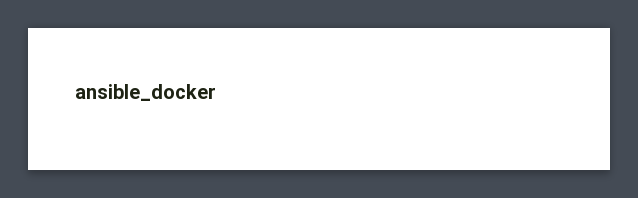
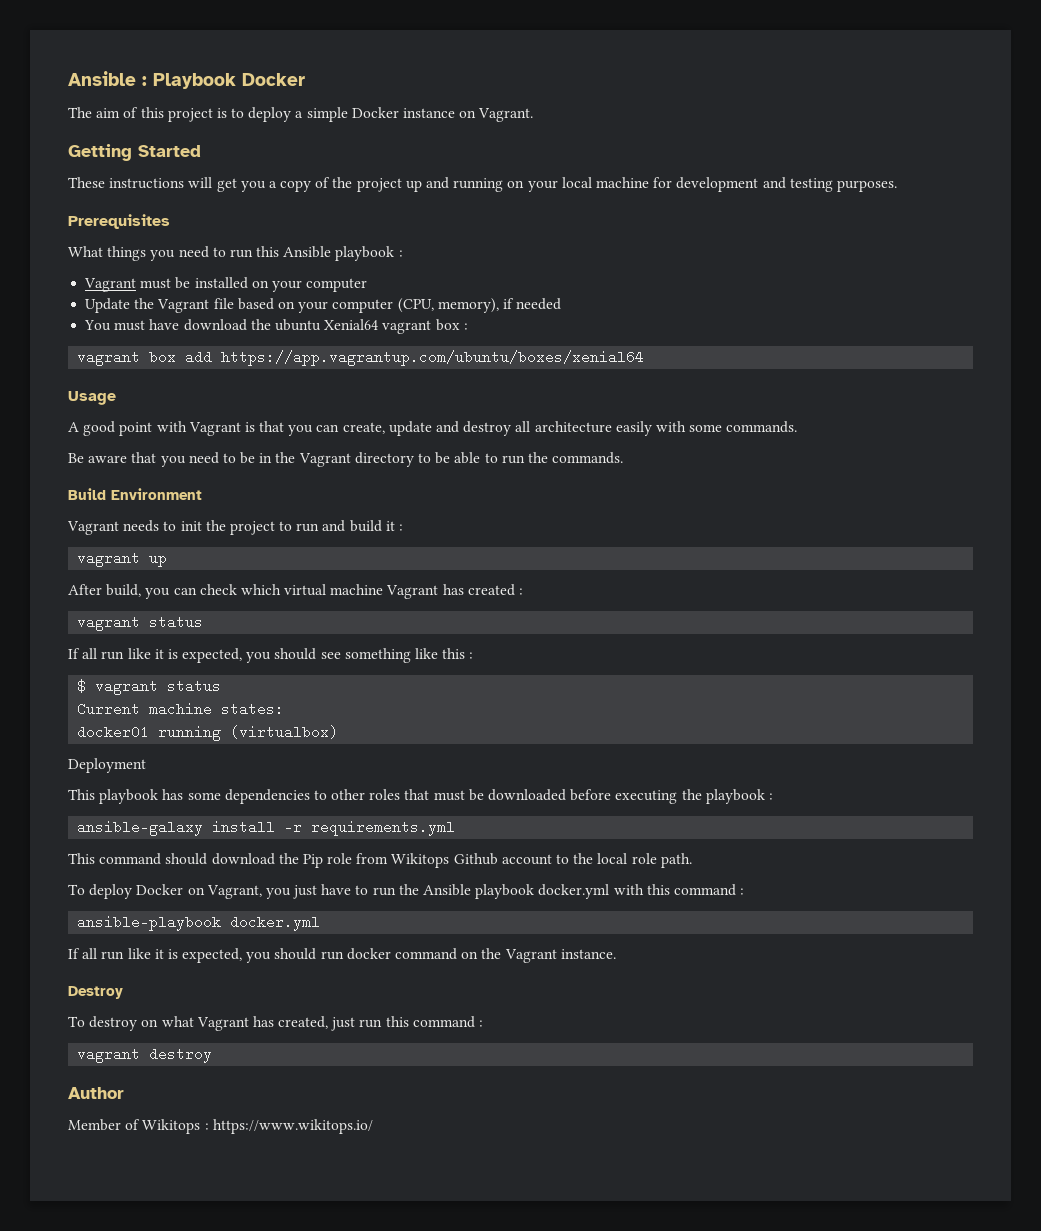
[75,84,216,101] ansible_docker -> [68,71,305,89] [68,107,534,122] [68,144,201,161] [68,177,897,192] [68,214,170,229] [68,246,403,261] [84,277,368,292] [85,298,562,313] [84,319,468,334] [77,350,645,366] [68,391,116,405] [68,421,798,436] [68,452,624,467] [68,488,202,500] [67,520,404,535] [77,551,168,567] [68,584,524,599] [77,615,204,631] [68,648,474,663] [77,679,222,695] [77,702,285,716] [77,725,339,741] [68,758,146,773] [68,789,773,804] [77,820,456,836] [68,853,692,868] [68,884,745,899] [77,915,321,931] [68,948,616,963] [68,986,123,999] [68,1016,484,1031] [77,1047,213,1063] [68,1087,124,1099] [68,1119,373,1134] Ansible : Playbook Docker // The aim of this project is to deploy a simple Docker instance on Vagrant. // Getting Started // These instructions will get you a copy of the project up and running on your local machine for development and testing purposes. // Prerequisites // What things you need to run this Ansible playbook : // Vagrant must be installed on your computer // Update the Vagrant file based on your computer (CPU, memory), if needed // You must have download the ubuntu Xenial64 vagrant box : // vagrant box add https://app.vagrantup.com/ubuntu/boxes/xenial64 // Usage // A good point with Vagrant is that you can create, update and destroy all architecture easily with some commands. // Be aware that you need to be in the Vagrant directory to be able to run the commands. // Build Environment // Vagrant needs to init the project to run and build it : // vagrant up // After build, you can check which virtual machine Vagrant has created : // vagrant status // If all run like it is expected, you should see something like this : // $ vagrant status // Current machine states: // docker01 running (virtualbox) // Deployment // This playbook has some dependencies to other roles that must be downloaded before executing the playbook : // ansible-galaxy install -r requirements.yml // This command should download the Pip role from Wikitops Github account to the local role path. // To deploy Docker on Vagrant, you just have to run the Ansible playbook docker.yml with this command : // ansible-playbook docker.yml // If all run like it is expected, you should run docker command on the Vagrant instance. // Destroy // To destroy on what Vagrant has created, just run this command : // vagrant destroy // Author // Member of Wikitops : https://www.wikitops.io/

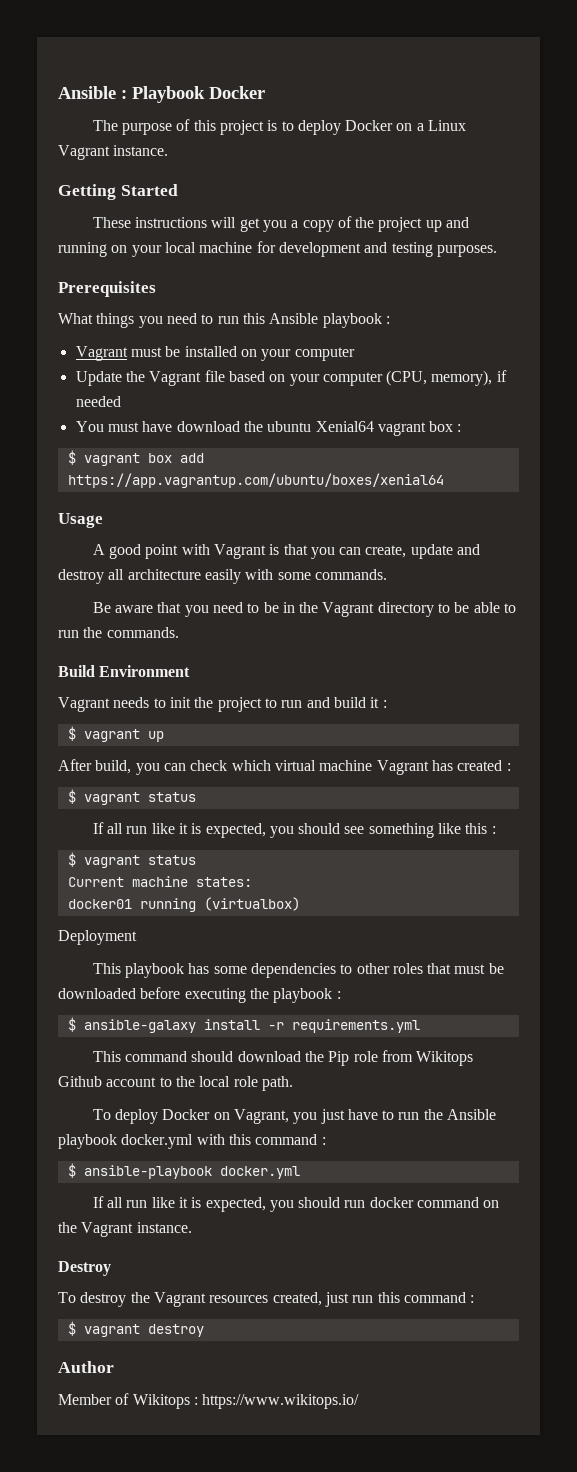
[96,108,121,118] aim -> [121,123,172,135] purpose
[295,107,534,122] a simple Docker instance on Vagrant. -> [345,120,467,131] [58,145,169,160] Docker on a Linux Vagrant instance.
(468, 326) none -> [67,450,76,465] $
(404, 527) none -> [67,726,76,741] $
(524, 591) none -> [67,789,76,804] $
(773, 796) none -> [67,1017,76,1032] $
(745, 891) none -> [67,1163,76,1178] $
[141,1016,274,1031] on what Vagrant has -> [130,1292,269,1307] the Vagrant resources
(484, 1023) none -> [67,1321,76,1336] $

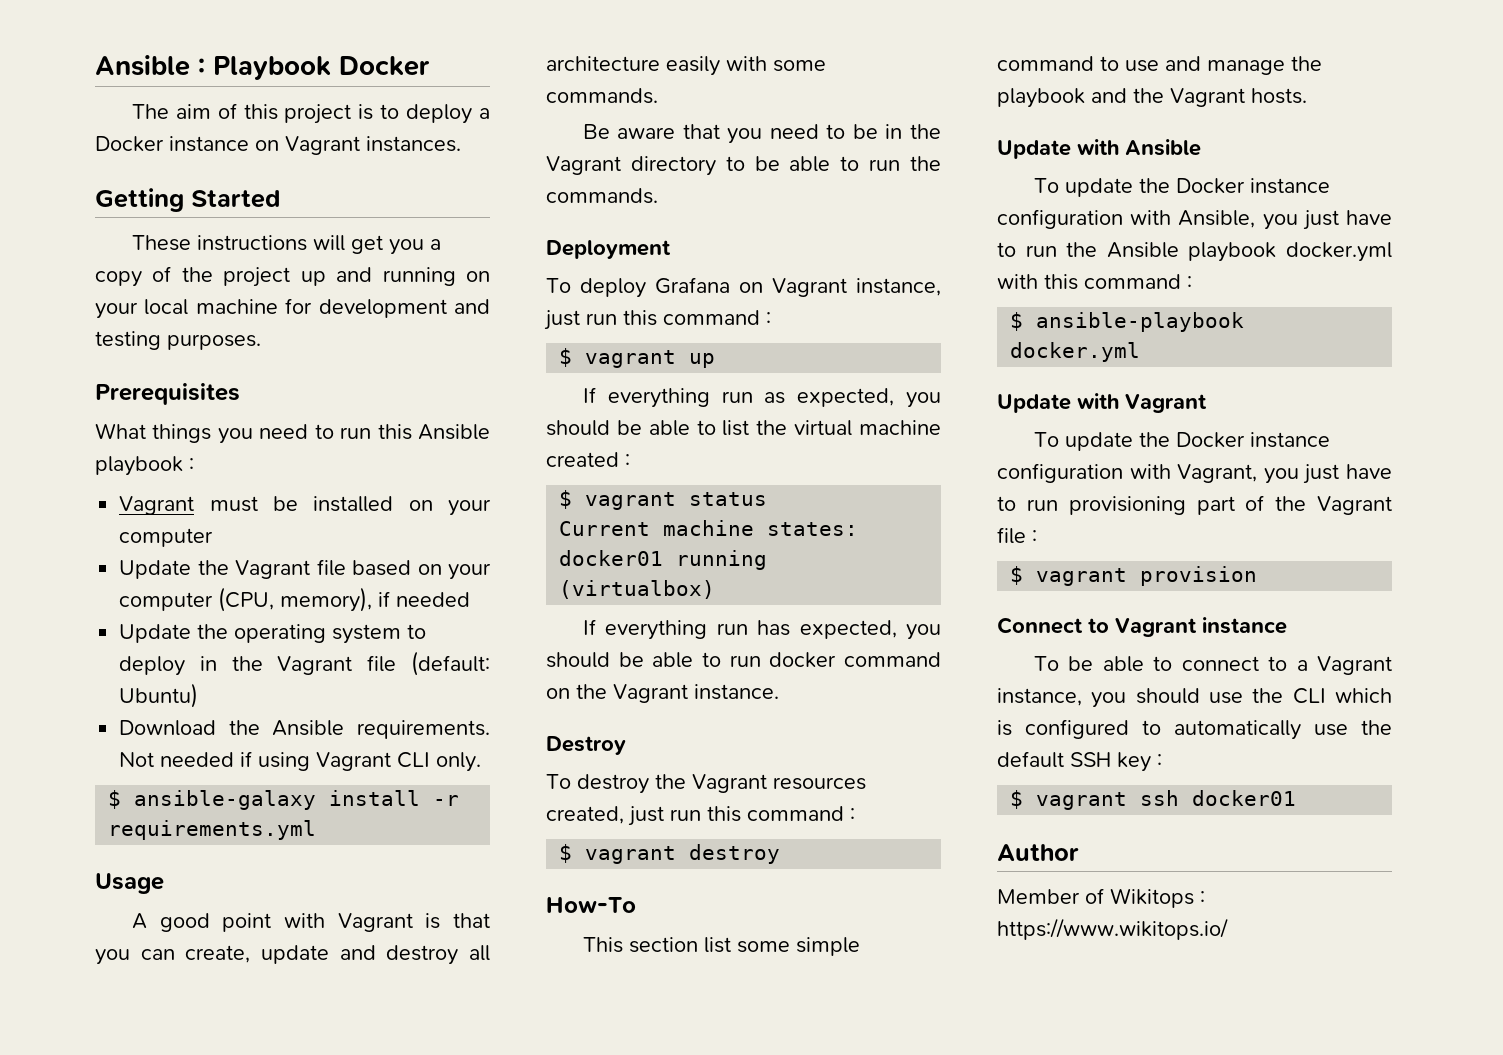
[121,123,172,135] purpose -> [175,104,211,119] aim
[345,120,467,131] [58,145,169,160] Docker on a Linux Vagrant instance. -> [479,108,491,119] [95,136,461,155] a Docker instance on Vagrant instances.
[75,421,462,436] [67,450,204,466] [67,473,444,488] You must have download the ubuntu Xenial64 vagrant box : // $ vagrant box add https://app.vagrantup.com/ubuntu/boxes/xenial64 -> [119,624,427,644] [119,651,490,676] [119,683,199,708] [119,720,490,739] [119,751,482,772] [108,790,460,810] [108,820,317,840] Update the operating system to deploy in the Vagrant file (default: Ubuntu) // Download the Ansible requirements. Not needed if using Vagrant CLI only. // $ ansible-galaxy install -r requirements.yml
[58,665,191,677] [58,697,387,712] [67,726,164,742] [58,759,511,775] [67,789,196,805] [92,822,488,838] Build Environment // Vagrant needs to init the project to run and build it : // $ vagrant up // After build, you can check which virtual machine Vagrant has created : // $ vagrant status // If all run like it is expected, you should see something like this -> [546,240,671,259] [546,277,941,298] [544,310,771,330] [559,348,716,368] [582,387,941,408] [546,420,941,436] [546,452,619,467] Deployment // To deploy Grafana on Vagrant instance, just run this command : // $ vagrant up // If everything run as expected, you should be able to list the virtual machine created
[58,930,137,945] [92,963,504,978] [58,987,341,1003] [67,1017,420,1033] [92,1050,474,1066] [58,1076,293,1091] [92,1109,497,1124] [58,1134,326,1149] [67,1163,300,1179] [92,1196,341,1212] Deployment // This playbook has some dependencies to other roles that must be downloaded before executing the playbook : // $ ansible-galaxy install -r requirements.yml // This command should download the Pip role from Wikitops Github account to the local role path. // To deploy Docker on Vagrant, you just have to run the Ansible playbook docker.yml with this command : // $ ansible-playbook docker.yml // If all run like it is expected, you should -> [582,619,941,640] [546,652,721,668] If everything run has expected, you should be able to
(204, 1330) none -> [546,897,636,913] [582,937,860,956] [997,56,1322,75] [997,88,1307,108] [997,139,1201,159] [1033,178,1330,197] [997,209,1392,230] [997,242,1392,262] [997,274,1192,290] [1010,312,1245,332] [1010,342,1141,362] [997,393,1207,413] [1033,432,1330,451] [997,463,1392,484] [997,495,1392,515] [997,527,1037,544] [1010,566,1258,586] [997,617,1287,637] [1033,656,1392,675] [997,688,1392,708] [997,719,1392,740] [997,751,1162,772] [1010,790,1297,810] // How-To // This section list some simple command to use and manage the playbook and the Vagrant hosts. // Update with Ansible // To update the Docker instance configuration with Ansible, you just have to run the Ansible playbook docker.yml with this command : // $ ansible-playbook docker.yml // Update with Vagrant // To update the Docker instance configuration with Vagrant, you just have to run provisioning part of the Vagrant file : // $ vagrant provision // Connect to Vagrant instance // To be able to connect to a Vagrant instance, you should use the CLI which is configured to automatically use the default SSH key : // $ vagrant ssh docker01

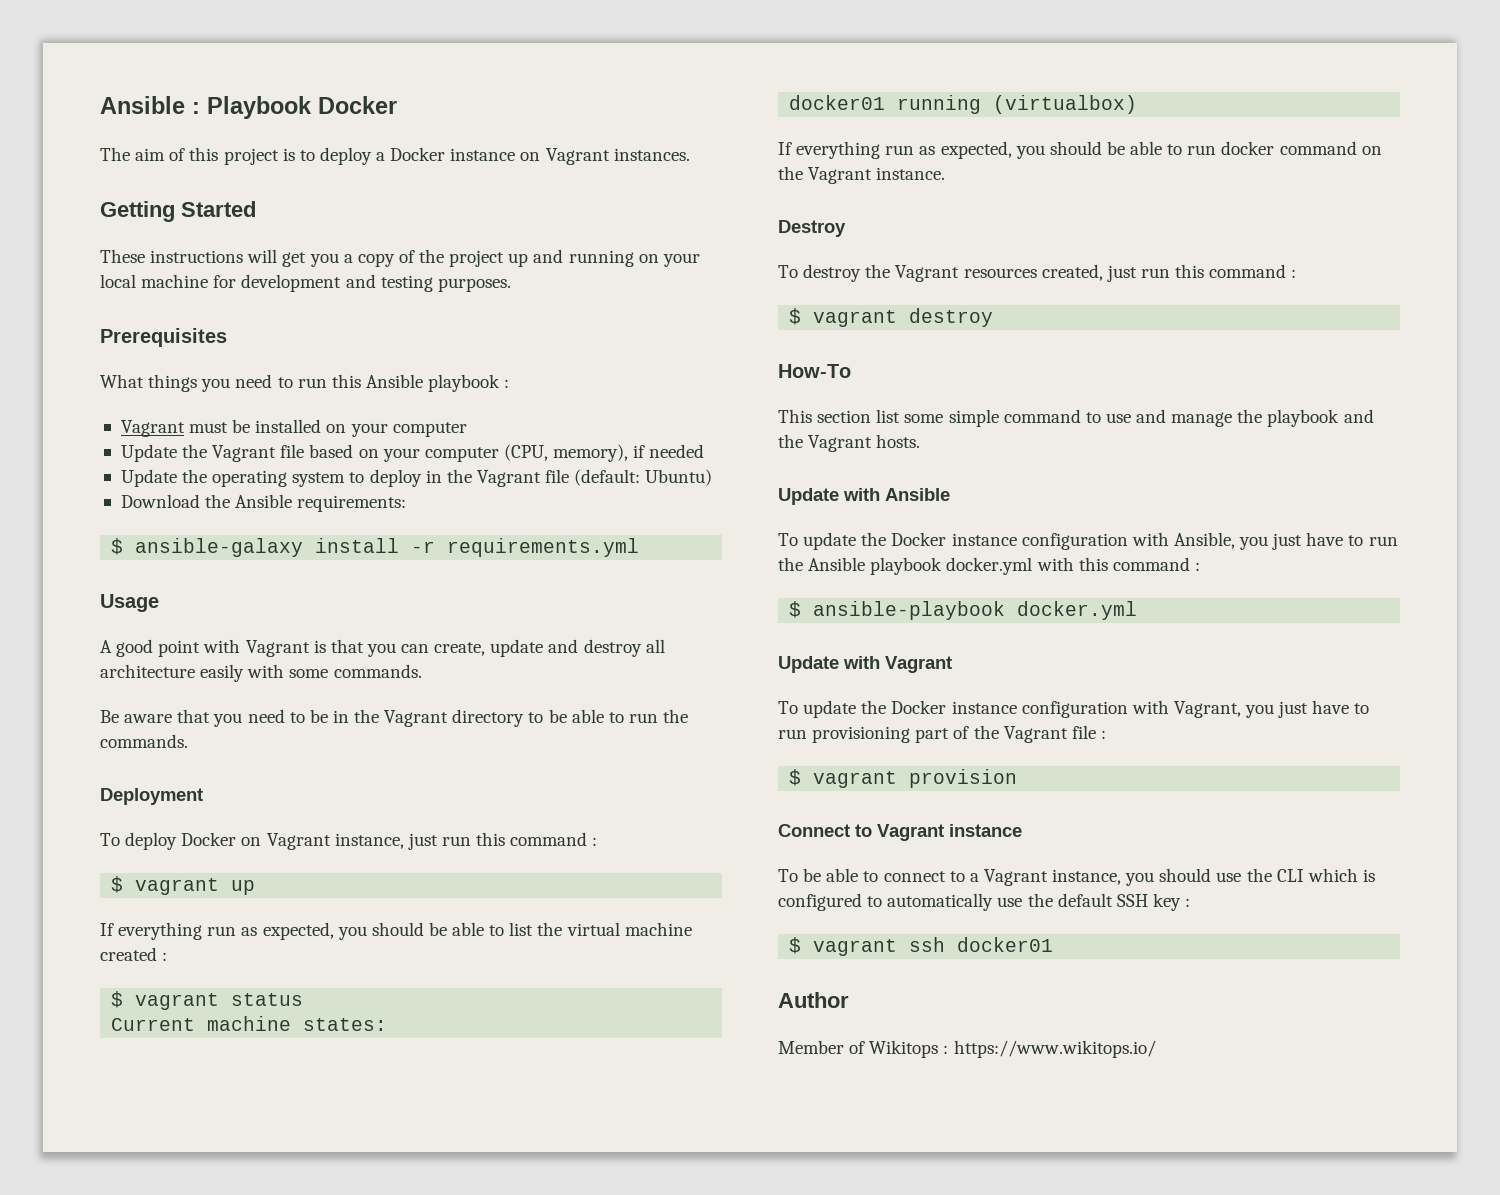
[357,720,490,739] [119,751,482,772] requirements. Not needed if using Vagrant CLI only. -> [297,495,407,512] requirements:
[655,277,730,294] Grafana -> [181,832,237,846] Docker
[757,620,791,636] has -> [919,146,936,155] as

